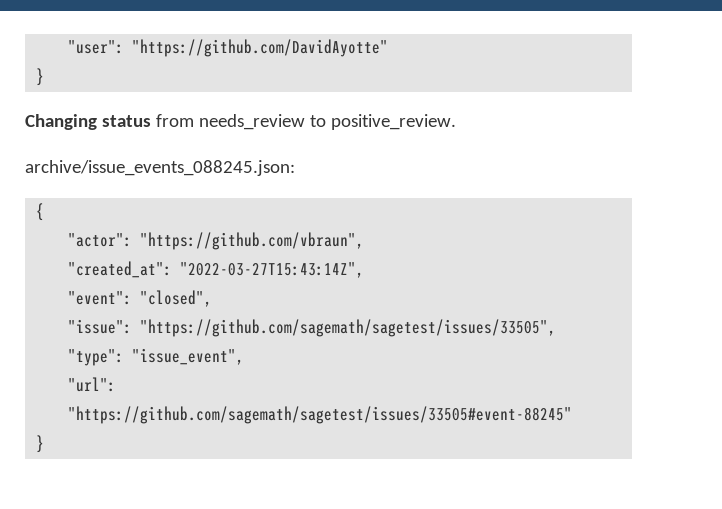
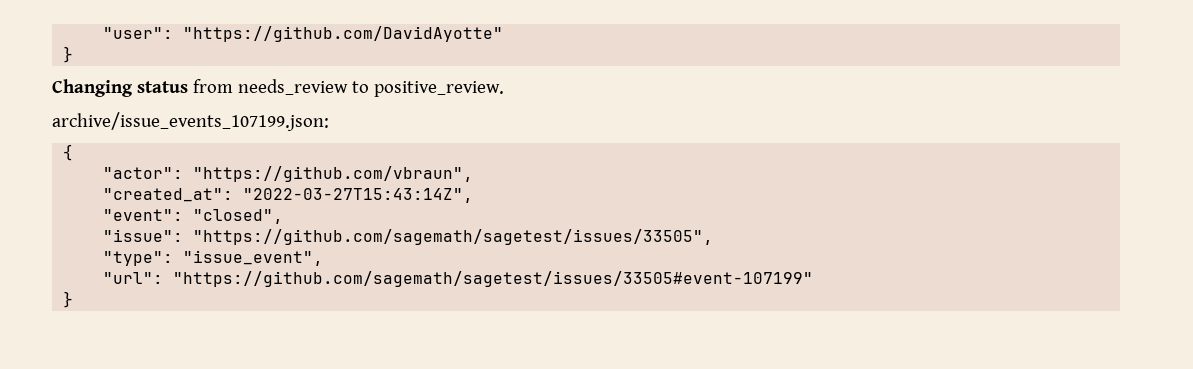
[25,160,295,176] archive/issue_events_088245.json: -> [52,112,329,131] archive/issue_events_107199.json:
[68,406,573,424] "https://github.com/sagemath/sagetest/issues/33505#event-88245" -> [173,271,814,287] "https://github.com/sagemath/sagetest/issues/33505#event-107199"

